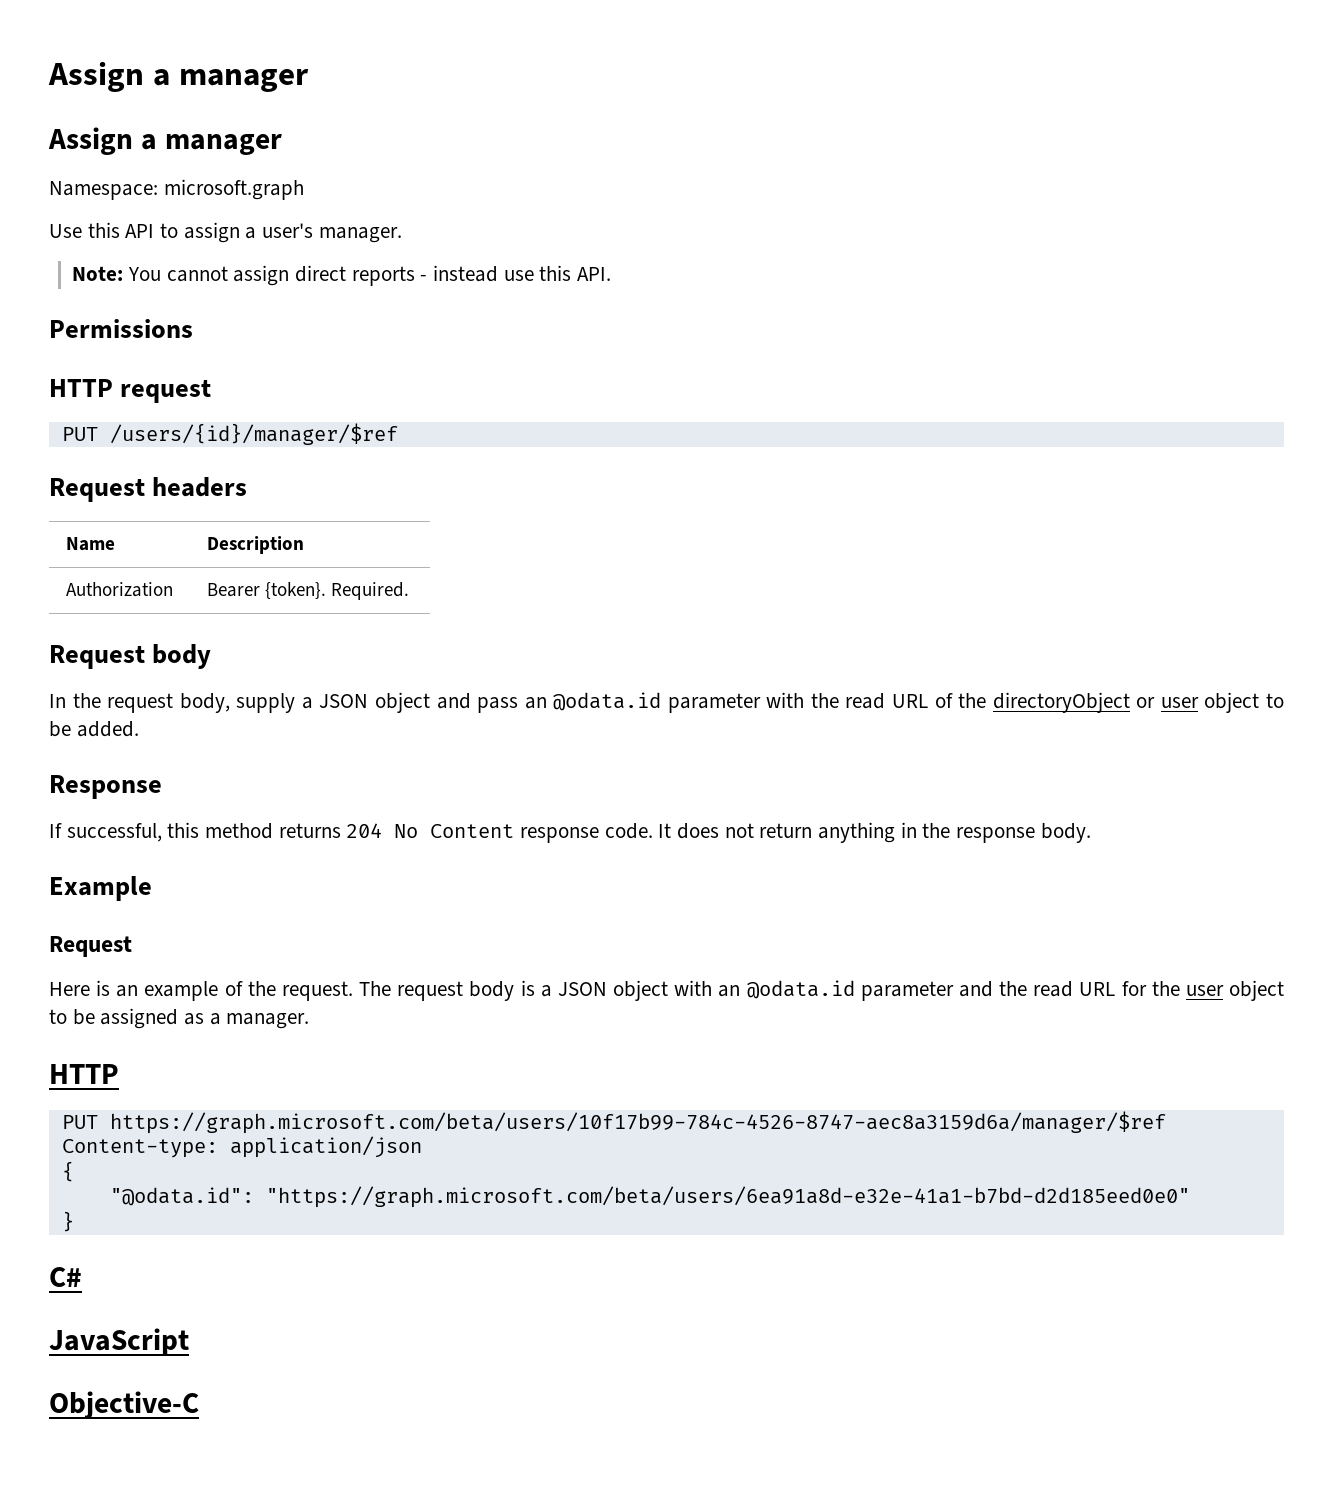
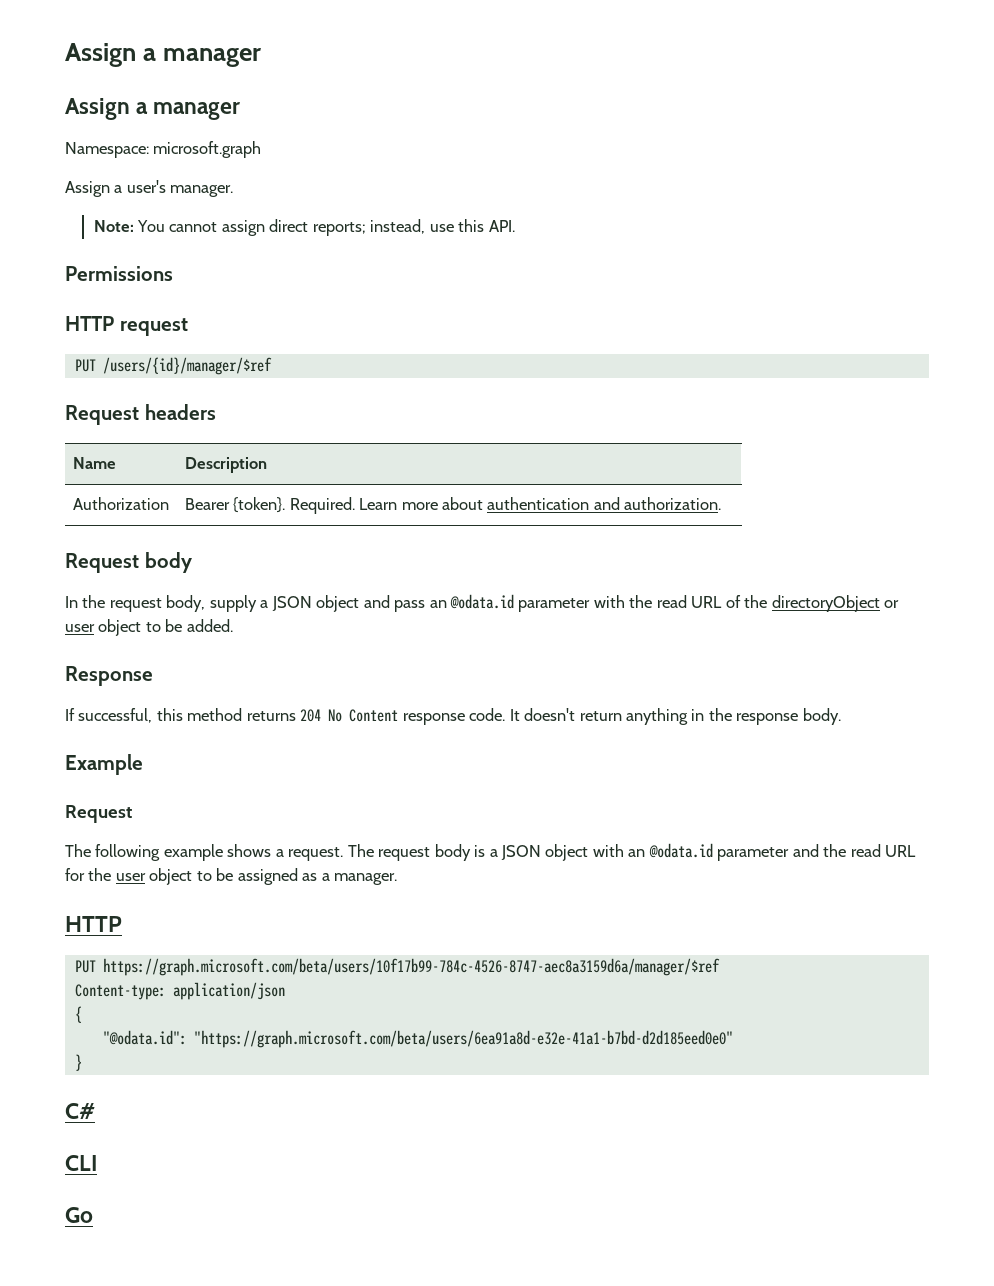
[49,222,240,243] Use this API to assign -> [65,181,110,197] Assign
[351,265,498,286] reports - instead -> [312,219,426,236] reports; instead,
(409, 591) none -> [359,497,722,510] Learn more about authentication and authorization.
[677,823,754,839] does not -> [524,708,576,721] doesn't
[49,980,276,1001] Here is an example of the -> [65,844,284,861] The following example shows a
[49,1328,189,1356] [49,1391,199,1419] JavaScript // Objective-C -> [65,1155,97,1171] [65,1207,93,1223] CLI // Go

